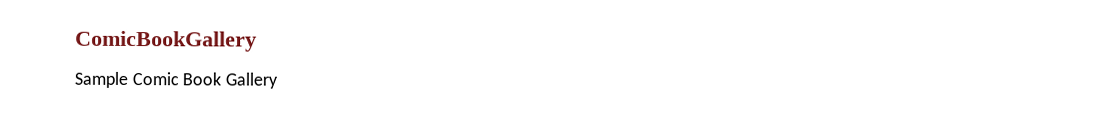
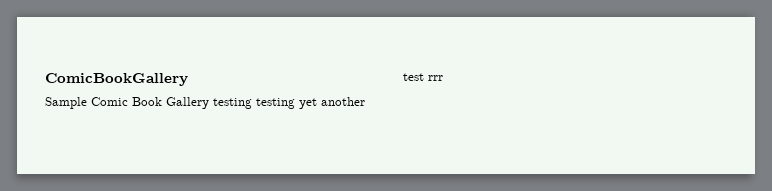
(279, 80) none -> [213,97,365,109] [403,73,443,81] testing testing yet another test rrr

